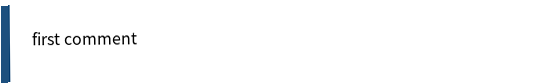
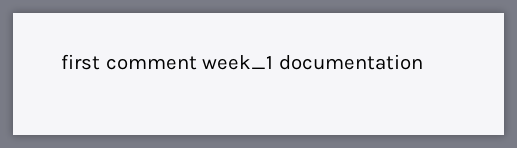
(139, 38) none -> [202,54,423,70] week_1 documentation

